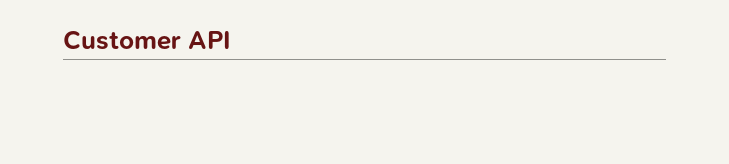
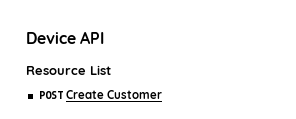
[63,30,232,50] Customer API -> [26,31,105,44] [26,65,111,75] [38,90,162,99] Device API // Resource List // POST Create Customer

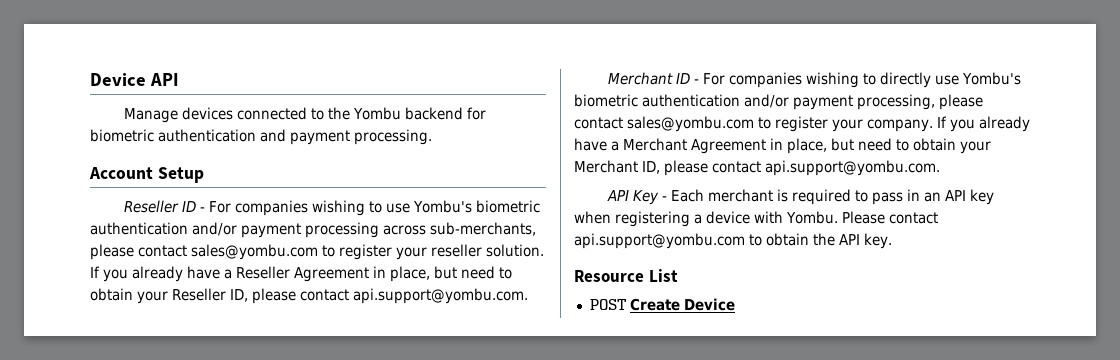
(105, 37) none -> [123,107,486,123] [90,129,432,145] [89,167,204,183] [123,200,540,216] [90,222,536,238] [90,244,544,260] [90,266,512,282] [90,288,528,304] [607,72,1021,88] [574,94,983,110] [574,116,1030,132] [574,138,991,154] [574,160,940,176] [606,189,994,205] [574,211,938,227] [574,233,892,249] // Manage devices connected to the Yombu backend for biometric authentication and payment processing. // Account Setup // Reseller ID - For companies wishing to use Yombu's biometric authentication and/or payment processing across sub-merchants, please contact sales@yombu.com to register your reseller solution. If you already have a Reseller Agreement in place, but need to obtain your Reseller ID, please contact api.support@yombu.com. // Merchant ID - For companies wishing to directly use Yombu's biometric authentication and/or payment processing, please contact sales@yombu.com to register your company. If you already have a Merchant Agreement in place, but need to obtain your Merchant ID, please contact api.support@yombu.com. // API Key - Each merchant is required to pass in an API key when registering a device with Yombu. Please contact api.support@yombu.com to obtain the API key.
[106,90,162,99] Customer -> [683,298,735,311] Device

